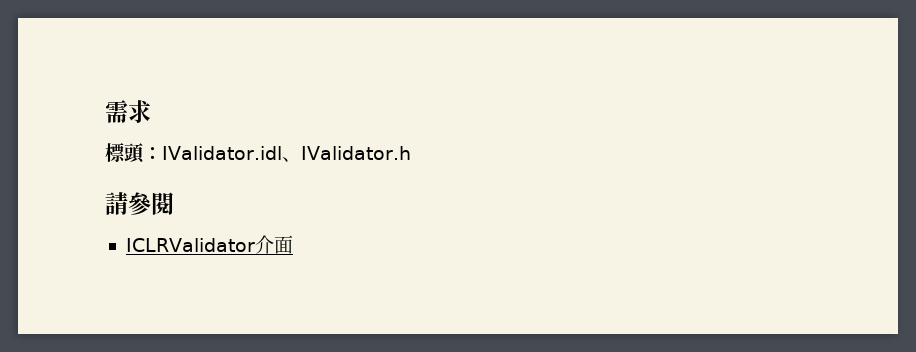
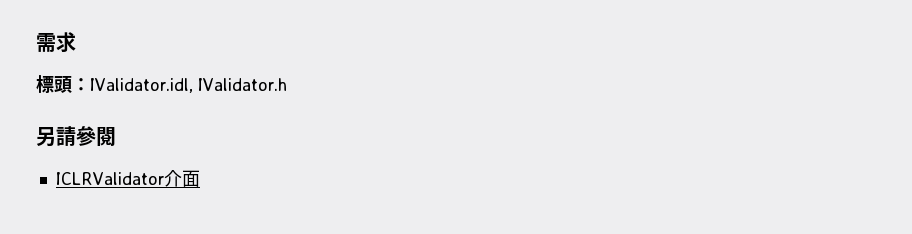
[162,146,301,162] IValidator.idl、 -> [90,78,193,93] IValidator.idl,
(411, 153) none -> [36,127,56,147] 另

